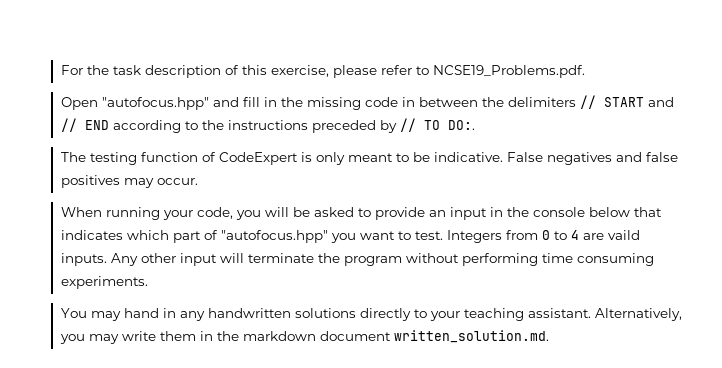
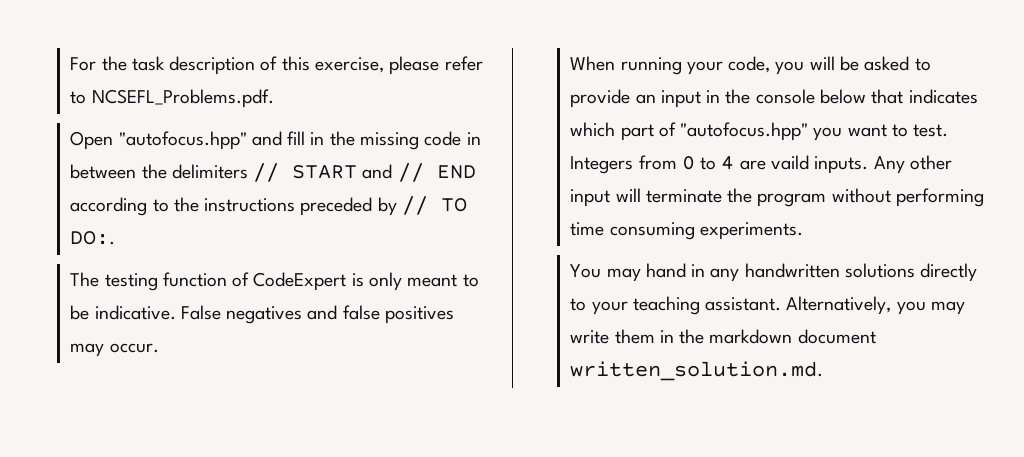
[432,65,585,78] NCSE19_Problems.pdf. -> [91,89,274,108] NCSEFL_Problems.pdf.

